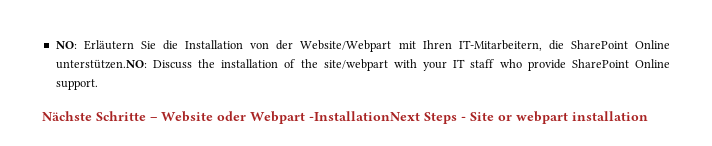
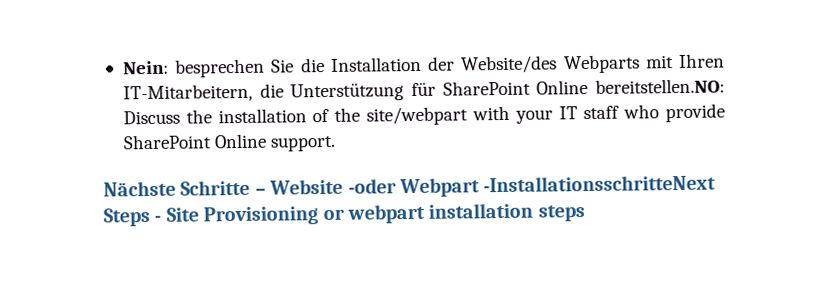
[55,40,134,50] NO: Erläutern -> [122,58,266,78] Nein: besprechen
[250,40,392,52] von der Website/Webpart -> [428,54,640,74] der Website/des Webparts
[570,40,670,49] [55,59,147,69] SharePoint Online unterstützen.NO: -> [290,78,725,102] Unterstützung für SharePoint Online bereitstellen.NO:
[217,111,420,124] oder Webpart -InstallationNext -> [347,174,717,198] -oder Webpart -InstallationsschritteNext
(494, 116) none -> [203,206,319,226] Provisioning
(648, 116) none -> [537,205,585,222] steps

